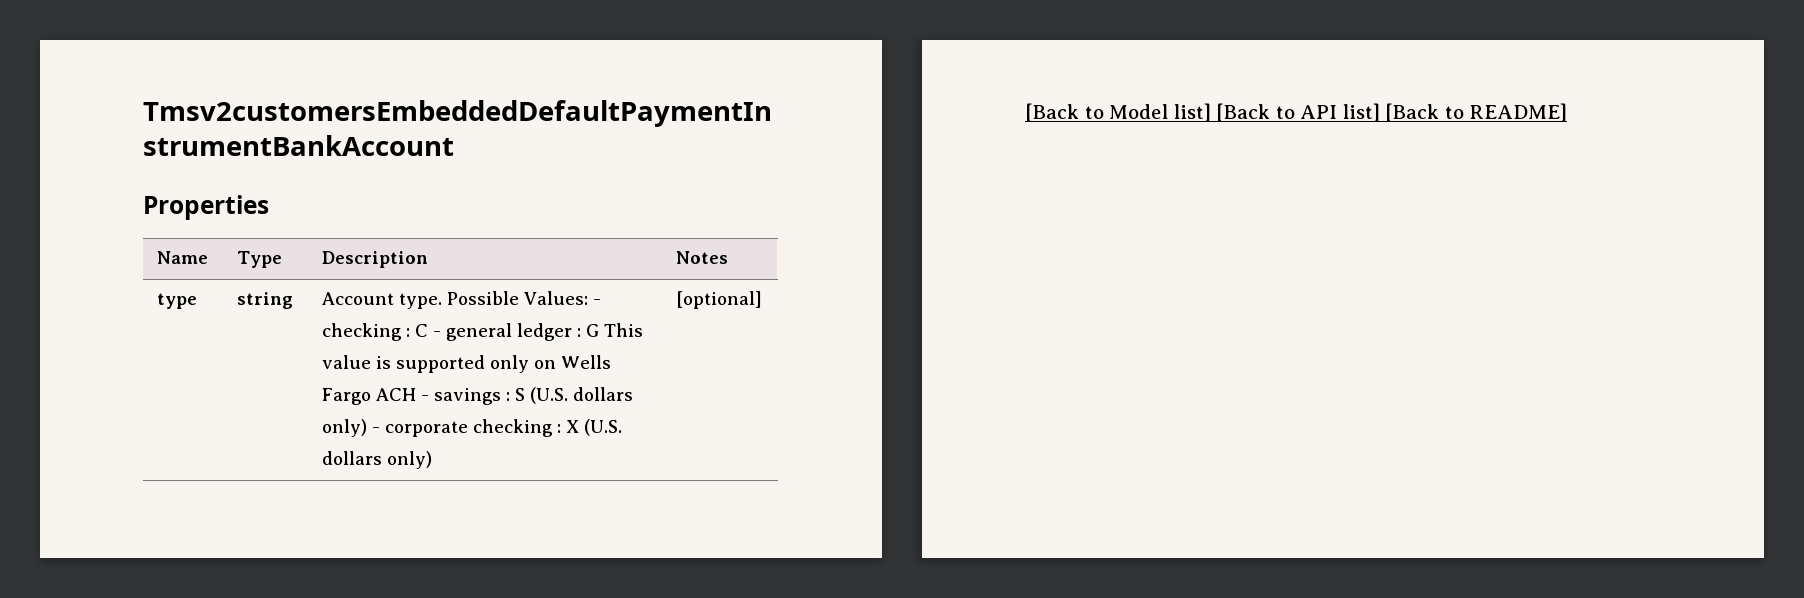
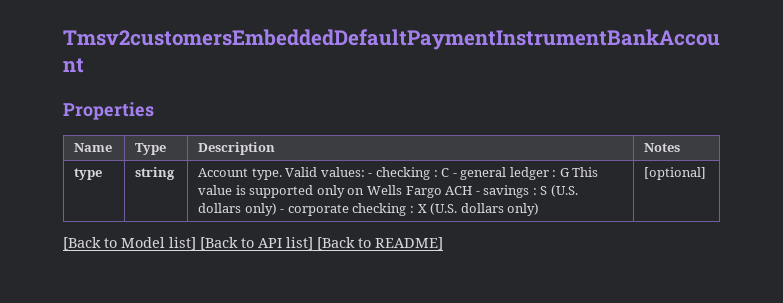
[447,291,589,305] Possible Values: -> [285,167,365,177] Valid values:

